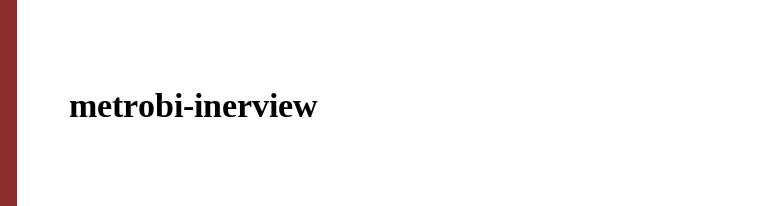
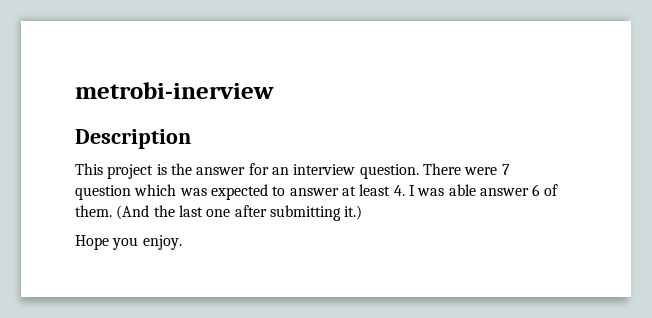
(318, 105) none -> [75,129,191,149] [75,163,510,179] [75,184,559,200] [75,205,363,221] [75,235,182,250] // Description // This project is the answer for an interview question. There were 7 question which was expected to answer at least 4. I was able answer 6 of them. (And the last one after submitting it.) // Hope you enjoy.

